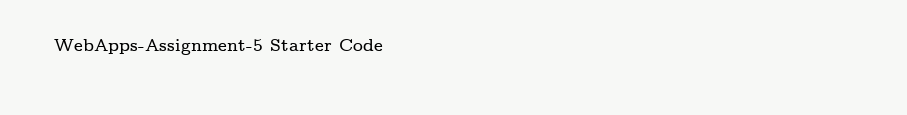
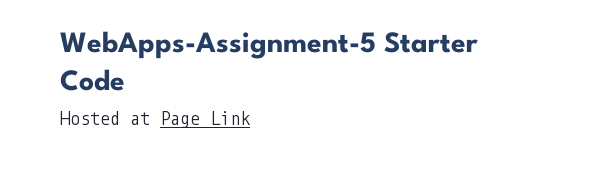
(383, 45) none -> [60,111,251,128] // Hosted at Page Link

